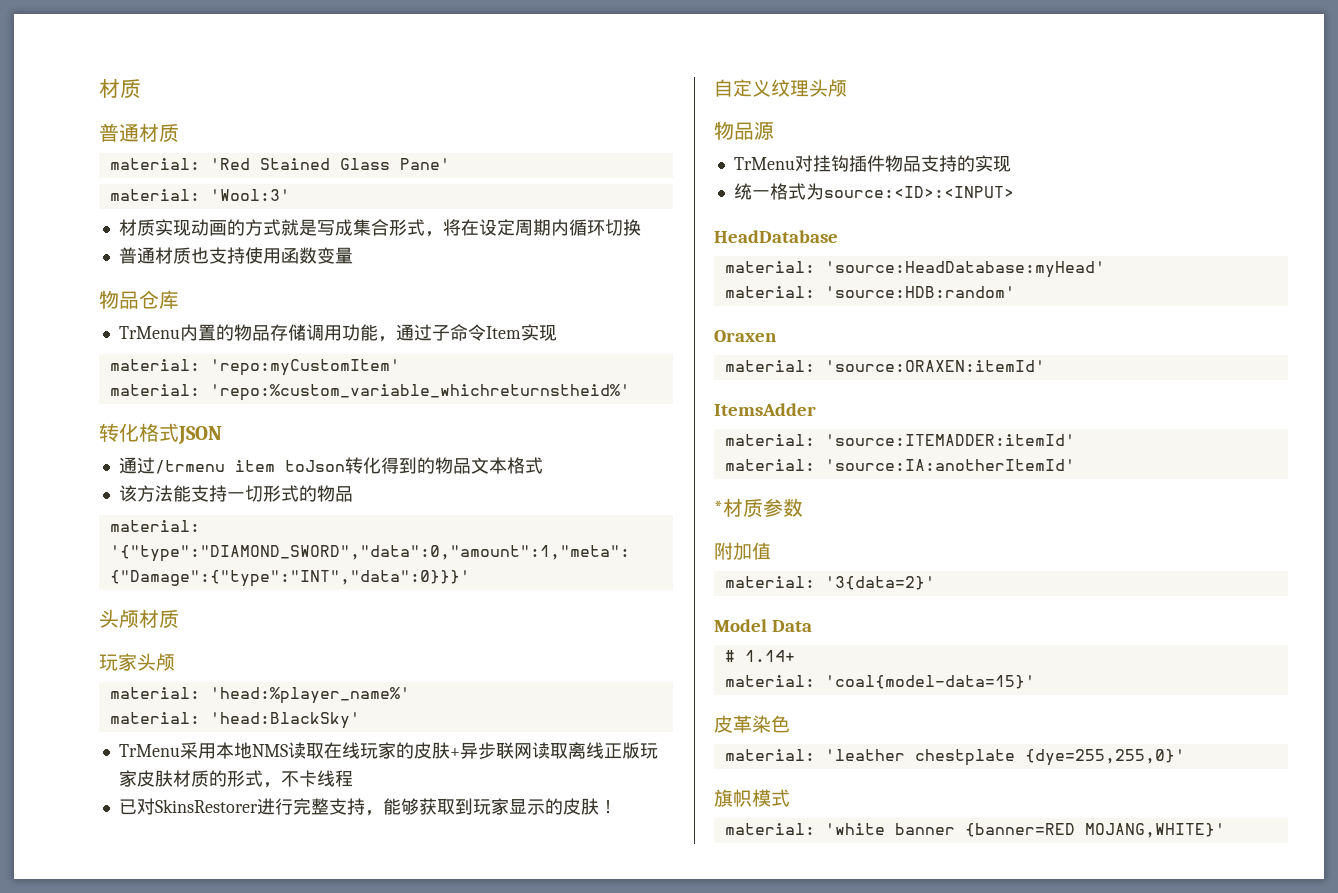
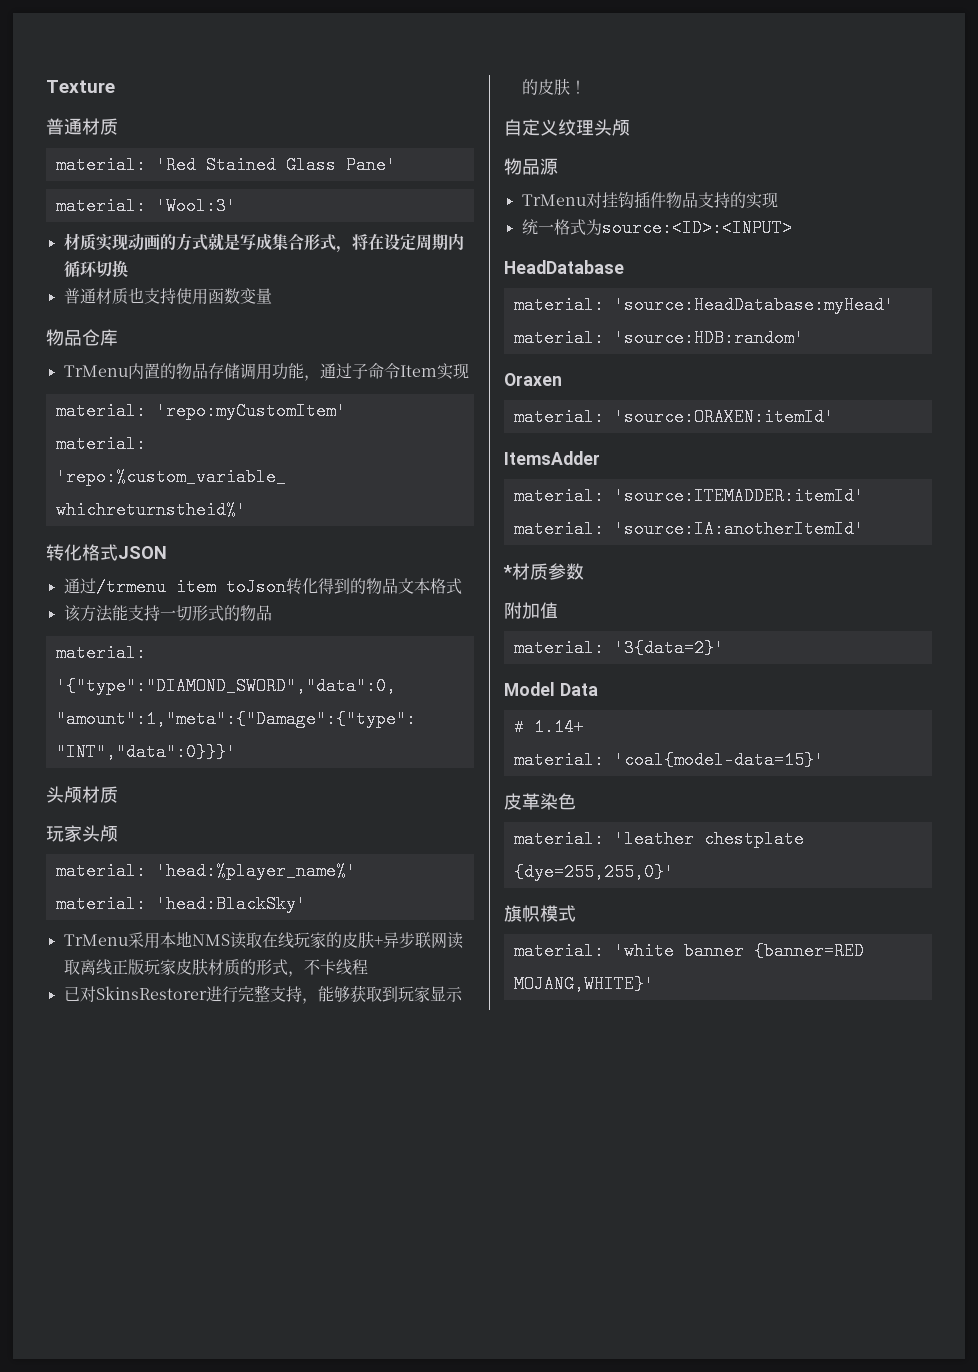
[99,79,141,99] 材质 -> [46,80,115,93] Texture

